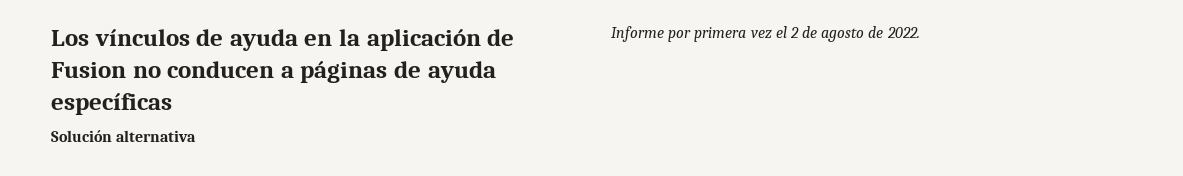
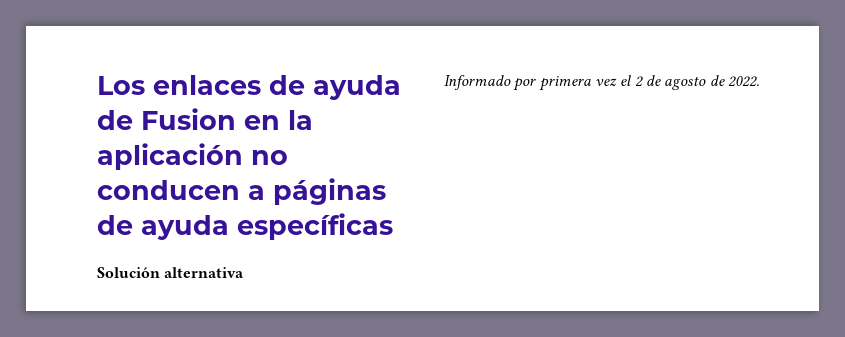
[94,29,298,51] vínculos de ayuda -> [153,75,401,100] [97,108,236,130] enlaces de ayuda de Fusion
[487,29,515,46] [51,62,126,78] de Fusion -> (243, 156) none
[611,26,664,42] Informe -> [444,75,511,90] Informado

